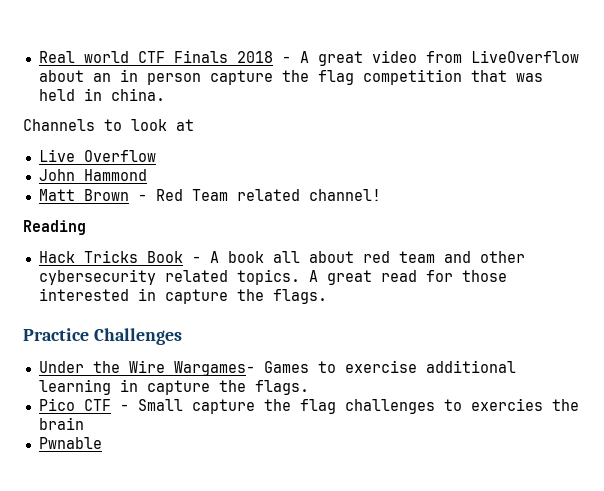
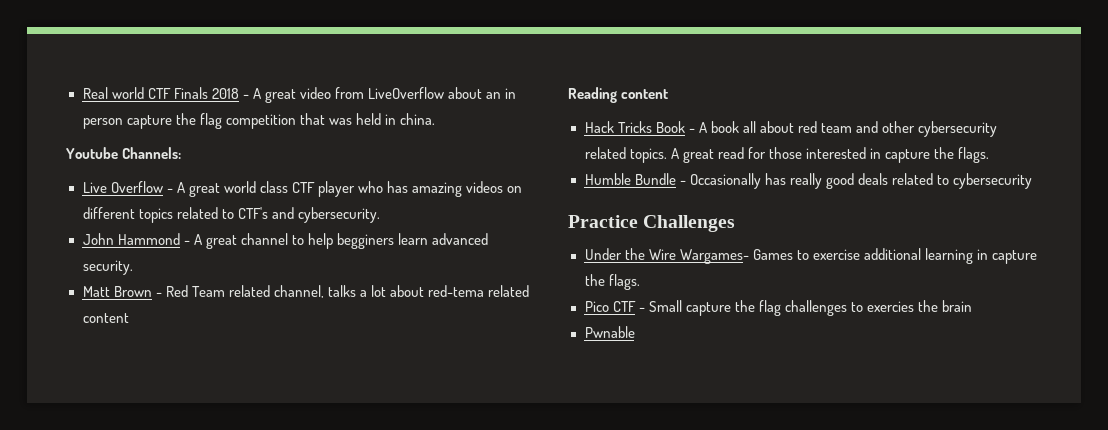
[23,119,194,131] [38,149,156,162] [38,169,147,181] Channels to look at // Live Overflow // John Hammond -> [66,147,182,159] [82,181,523,197] [82,207,380,223] [82,233,489,249] [82,260,133,275] Youtube Channels: // Live Overflow - A great world class CTF player who has amazing videos on different topics related to CTF's and cybersecurity. // John Hammond - A great channel to help begginers learn advanced security.
[308,189,381,201] channel! -> [273,285,530,298] [82,313,129,323] channel, talks a lot about red-tema related content
(86, 227) none -> [621,89,669,99] content
(327, 296) none -> [584,173,1032,189] // Humble Bundle - Occasionally has really good deals related to cybersecurity

